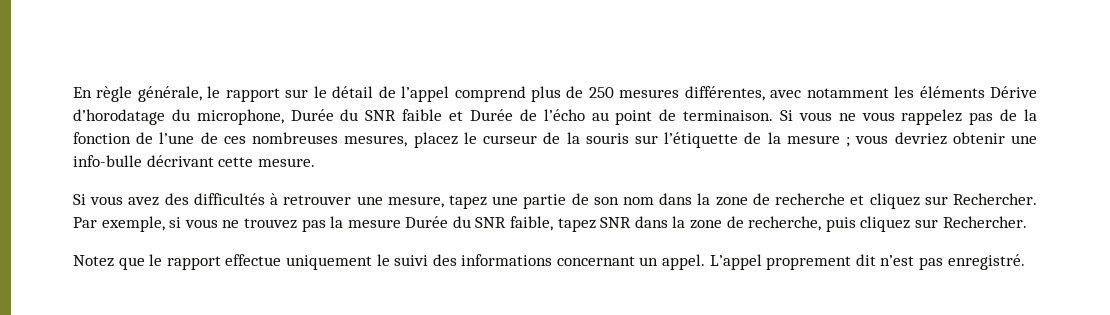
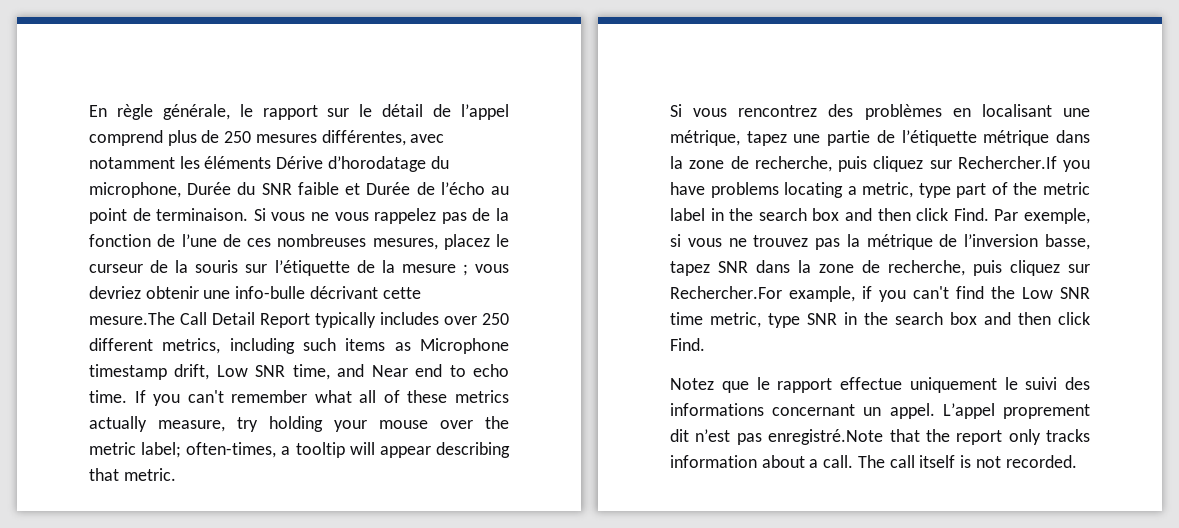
[257,158,315,167] [73,193,444,208] mesure. // Si vous avez des difficultés à retrouver une mesure, -> [89,312,509,328] [89,338,509,354] [89,364,509,380] [89,390,509,406] [89,416,509,432] [89,442,511,458] [89,468,176,481] [670,104,1090,120] [670,130,740,146] mesure.The Call Detail Report typically includes over 250 different metrics, including such items as Microphone timestamp drift, Low SNR time, and Near end to echo time. If you can't remember what all of these metrics actually measure, try holding your mouse over the metric label; often-times, a tooltip will appear describing that metric. // Si vous rencontrez des problèmes en localisant une métrique,
[593,193,1038,209] son nom dans la zone de recherche et cliquez sur Rechercher. -> [901,130,1090,146] [670,156,1090,172] [670,182,1090,198] [670,208,989,221] l’étiquette métrique dans la zone de recherche, puis cliquez sur Rechercher.If you have problems locating a metric, type part of the metric label in the search box and then click Find.
[347,216,554,231] mesure Durée du SNR faible, -> [866,234,1090,250] métrique de l’inversion basse,
[942,216,1027,228] Rechercher. -> [670,286,1090,302] [670,312,1090,328] [670,338,705,351] Rechercher.For example, if you can't find the Low SNR time metric, type SNR in the search box and then click Find.
[947,254,1025,270] enregistré. -> [768,429,1090,445] [670,455,1077,468] enregistré.Note that the report only tracks information about a call. The call itself is not recorded.

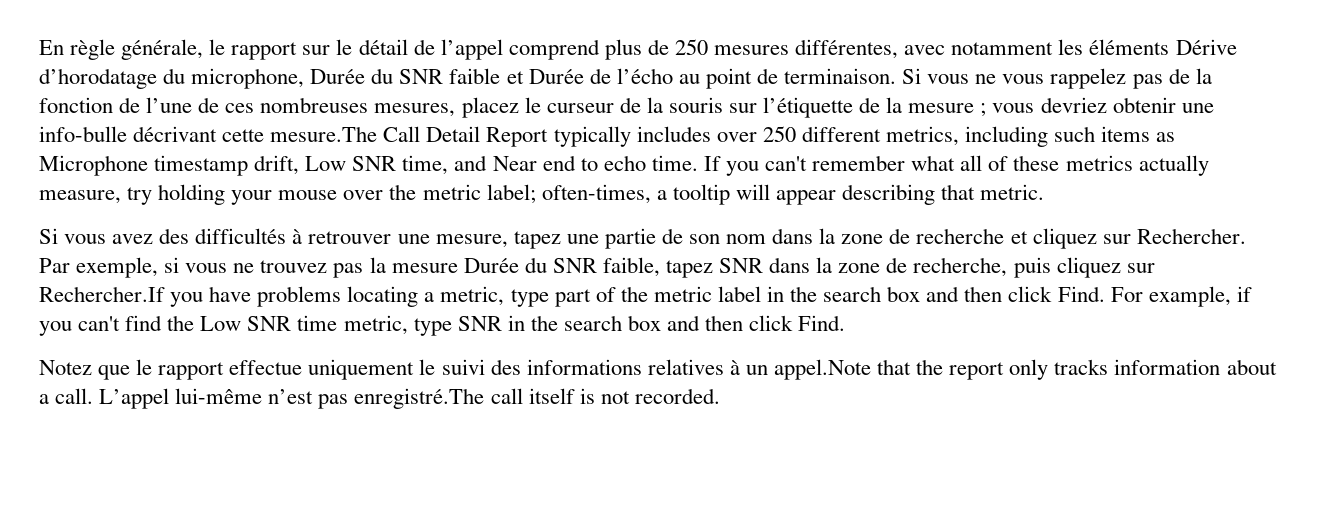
[738,104,1090,120] [670,130,1050,146] rencontrez des problèmes en localisant une métrique, tapez une partie de l’étiquette métrique -> [112,228,1246,249] [39,257,764,278] avez des difficultés à retrouver une mesure, tapez une partie de son nom dans la zone de recherche et cliquez sur Rechercher. Par exemple, si vous ne trouvez pas la mesure Durée du SNR faible, tapez SNR
[994,208,1090,224] [670,234,1090,250] [670,260,1090,276] [670,286,782,299] Par exemple, si vous ne trouvez pas la métrique de l’inversion basse, tapez SNR dans la zone de recherche, puis cliquez sur Rechercher.For -> [1110,287,1143,302] For
[772,403,1090,419] [670,429,884,445] concernant un appel. L’appel proprement dit n’est pas enregistré.Note -> [647,359,871,380] relatives à un appel.Note
[857,455,885,468] The -> [99,388,485,409] L’appel lui-même n’est pas enregistré.The

